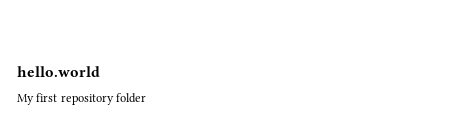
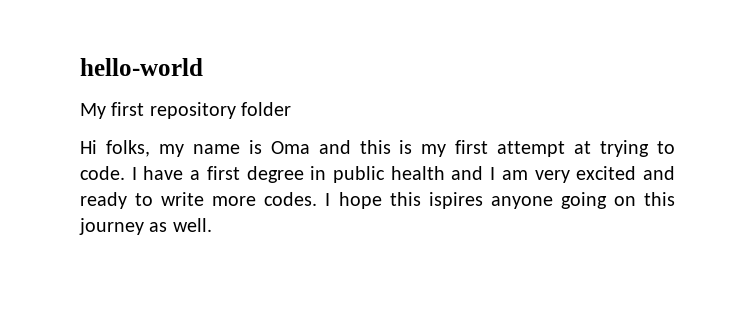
[17,66,100,77] hello.world -> [80,58,203,76] hello-world
(147, 98) none -> [80,140,676,157] [80,166,675,183] [80,192,675,209] [79,218,212,235] // Hi folks, my name is Oma and this is my first attempt at trying to code. I have a first degree in public health and I am very excited and ready to write more codes. I hope this ispires anyone going on this journey as well.

